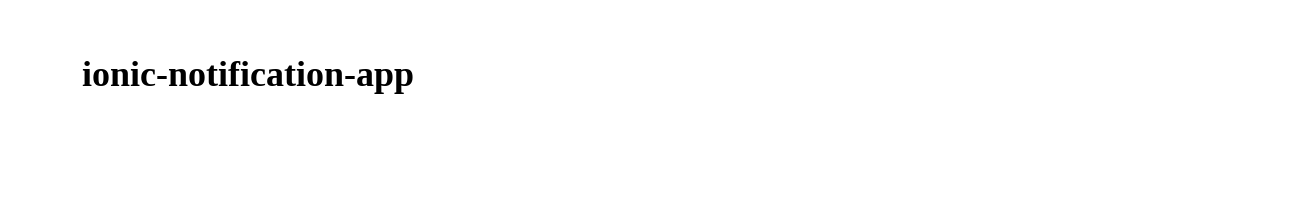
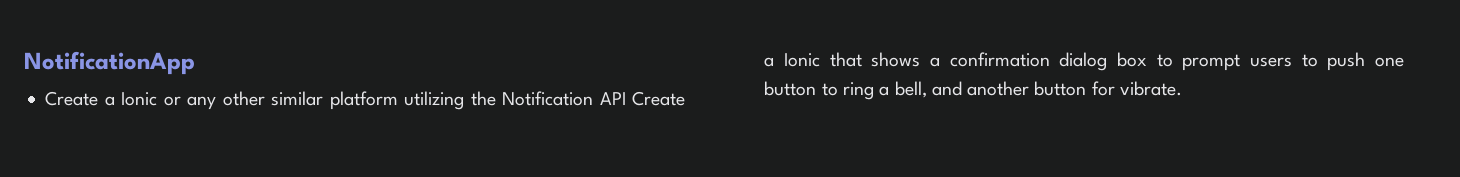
[82,61,414,94] ionic-notification-app -> [24,51,195,75] [45,91,685,110] [764,52,1404,71] [764,81,1182,100] NotificationApp // Create a Ionic or any other similar platform utilizing the Notification API Create a Ionic that shows a confirmation dialog box to prompt users to push one button to ring a bell, and another button for vibrate.

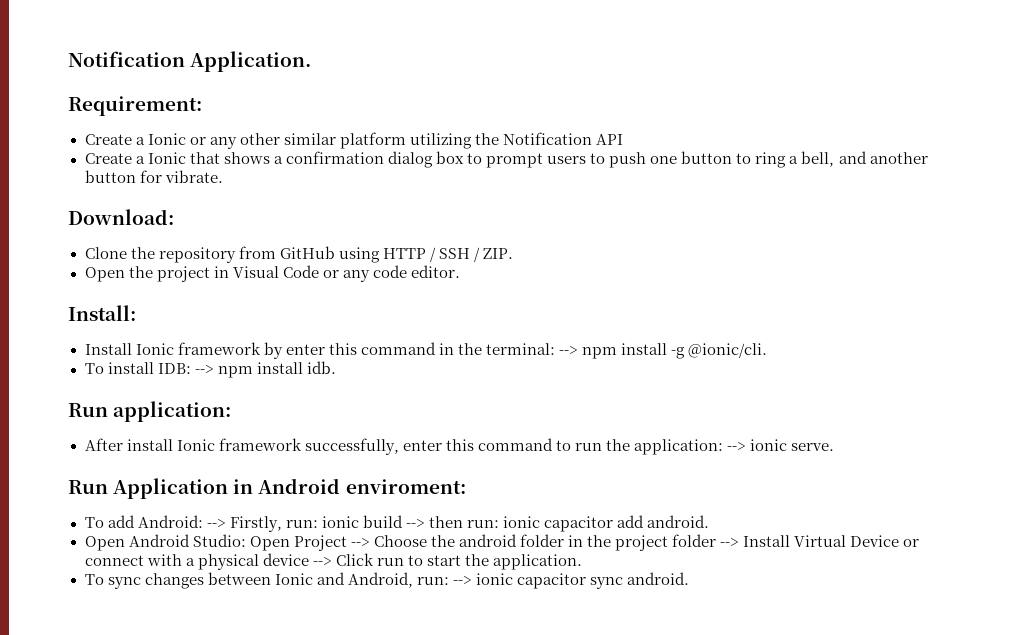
[24,51,195,75] NotificationApp -> [68,51,312,72] [68,96,202,116] Notification Application. // Requirement:
(626, 98) none -> (624, 139) //
(1182, 88) none -> [68,209,174,225] [84,246,514,263] [84,265,460,282] [68,305,136,321] [84,342,768,359] [84,361,336,378] [68,401,232,422] [84,438,835,455] [68,478,466,499] [84,515,710,532] [84,534,920,551] [84,553,583,570] [84,572,690,589] // Download: // Clone the repository from GitHub using HTTP / SSH / ZIP. // Open the project in Visual Code or any code editor. // Install: // Install Ionic framework by enter this command in the terminal: --> npm install -g @ionic/cli. // To install IDB: --> npm install idb. // Run application: // After install Ionic framework successfully, enter this command to run the application: --> ionic serve. // Run Application in Android enviroment: // To add Android: --> Firstly, run: ionic build --> then run: ionic capacitor add android. // Open Android Studio: Open Project --> Choose the android folder in the project folder --> Install Virtual Device or connect with a physical device --> Click run to start the application. // To sync changes between Ionic and Android, run: --> ionic capacitor sync android.

